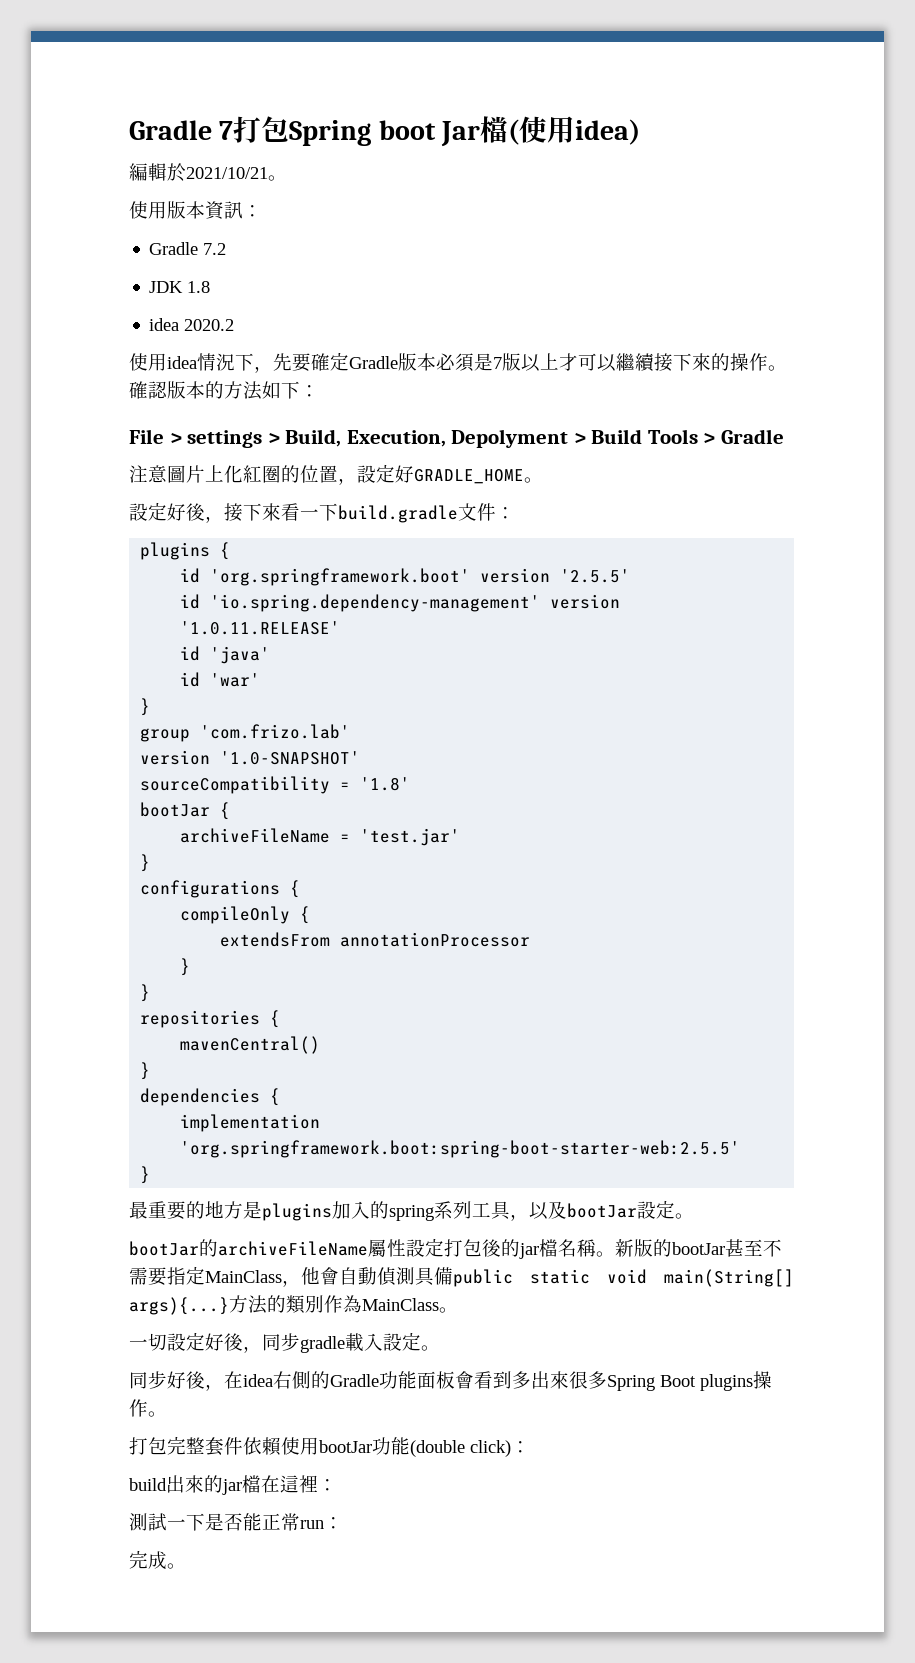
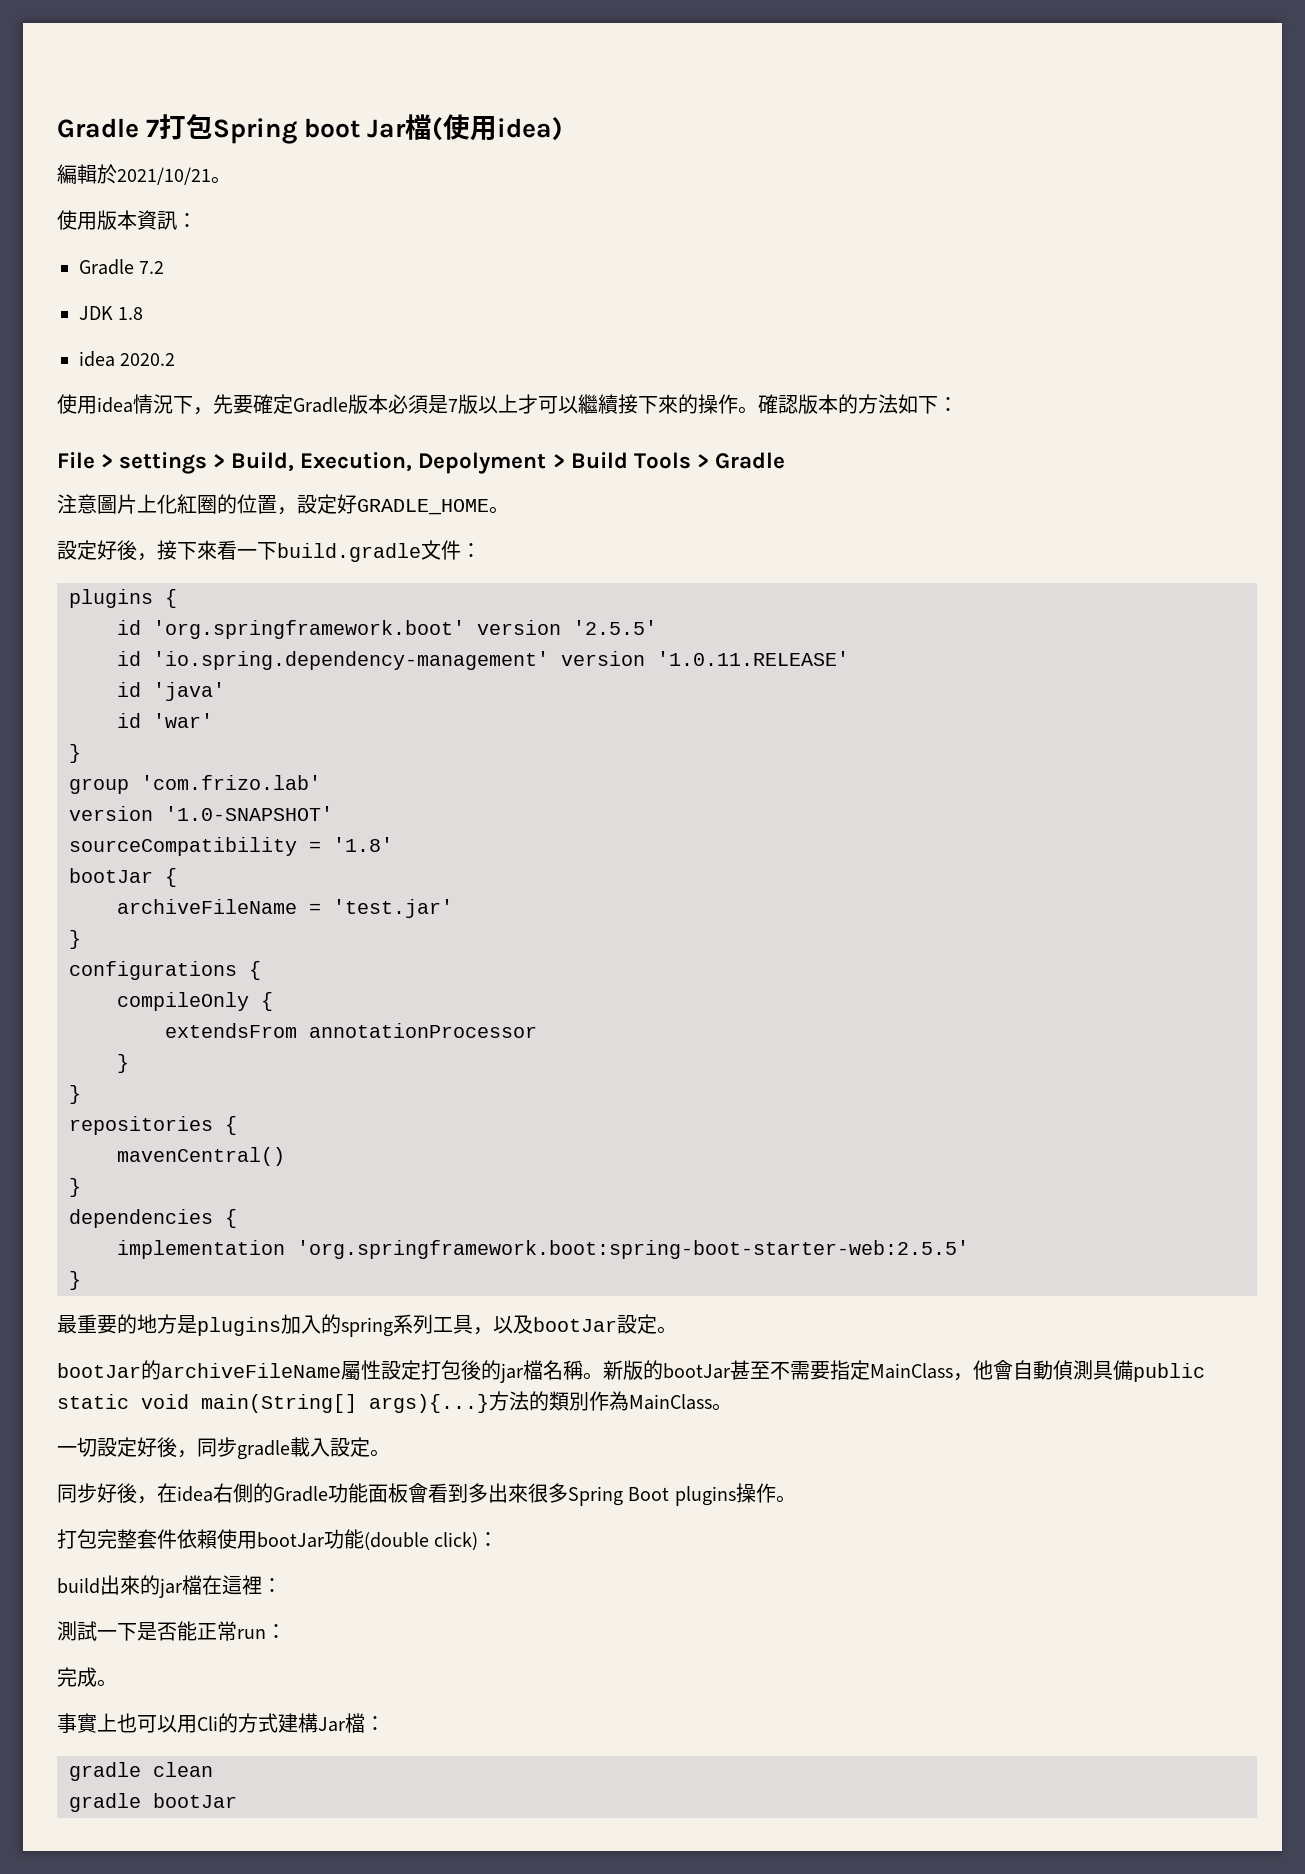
(186, 1566) none -> [57,1713,385,1733] [69,1762,213,1781] [69,1793,237,1812] // 事實上也可以用Cli的方式建構Jar檔： // gradle clean // gradle bootJar

